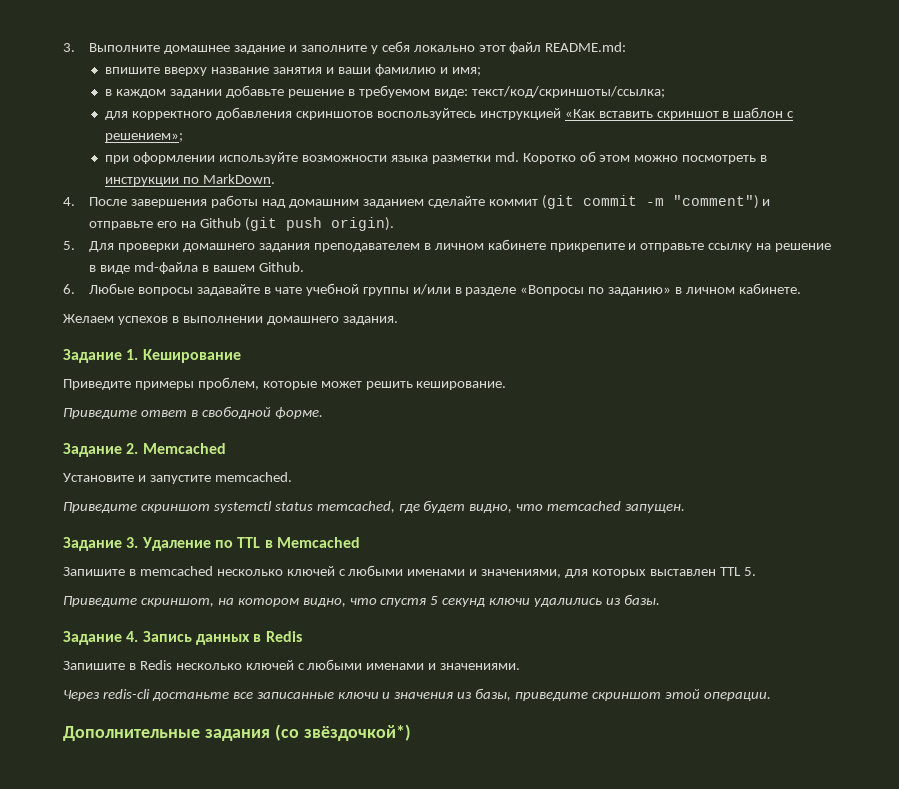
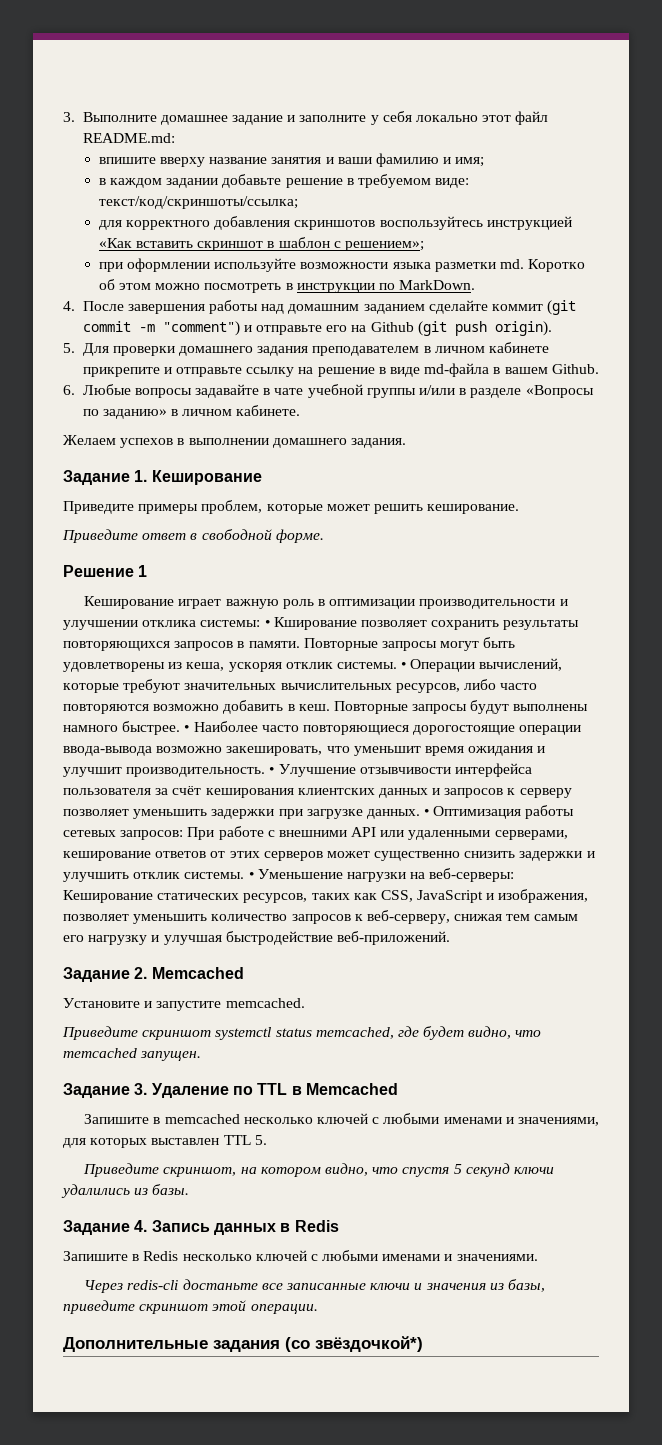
(323, 413) none -> [63,565,148,577] [84,596,568,609] [63,617,580,630] [63,637,516,651] [63,658,563,672] [63,679,538,693] [63,700,589,714] [63,721,582,735] [63,746,546,756] [63,763,532,777] [63,786,572,798] [63,805,575,819] [63,826,568,840] [63,851,595,861] [63,868,515,882] [63,889,589,903] [63,910,579,924] [63,931,450,945] // Решение 1 // Кеширование играет важную роль в оптимизации производительности и улучшении отклика системы: • Кширование позволяет сохранить результаты повторяющихся запросов в памяти. Повторные запросы могут быть удовлетворены из кеша, ускоряя отклик системы. • Операции вычислений, которые требуют значительных вычислительных ресурсов, либо часто повторяются возможно добавить в кеш. Повторные запросы будут выполнены намного быстрее. • Наиболее часто повторяющиеся дорогостоящие операции ввода-вывода возможно закешировать, что уменьшит время ожидания и улучшит производительность. • Улучшение отзывчивости интерфейса пользователя за счёт кеширования клиентских данных и запросов к серверу позволяет уменьшить задержки при загрузке данных. • Оптимизация работы сетевых запросов: При работе с внешними API или удаленными серверами, кеширование ответов от этих серверов может существенно снизить задержки и улучшить отклик системы. • Уменьшение нагрузки на веб-серверы: Кеширование статических ресурсов, таких как CSS, JavaScript и изображения, позволяет уменьшить количество запросов к веб-серверу, снижая тем самым его нагрузку и улучшая быстродействие веб-приложений.

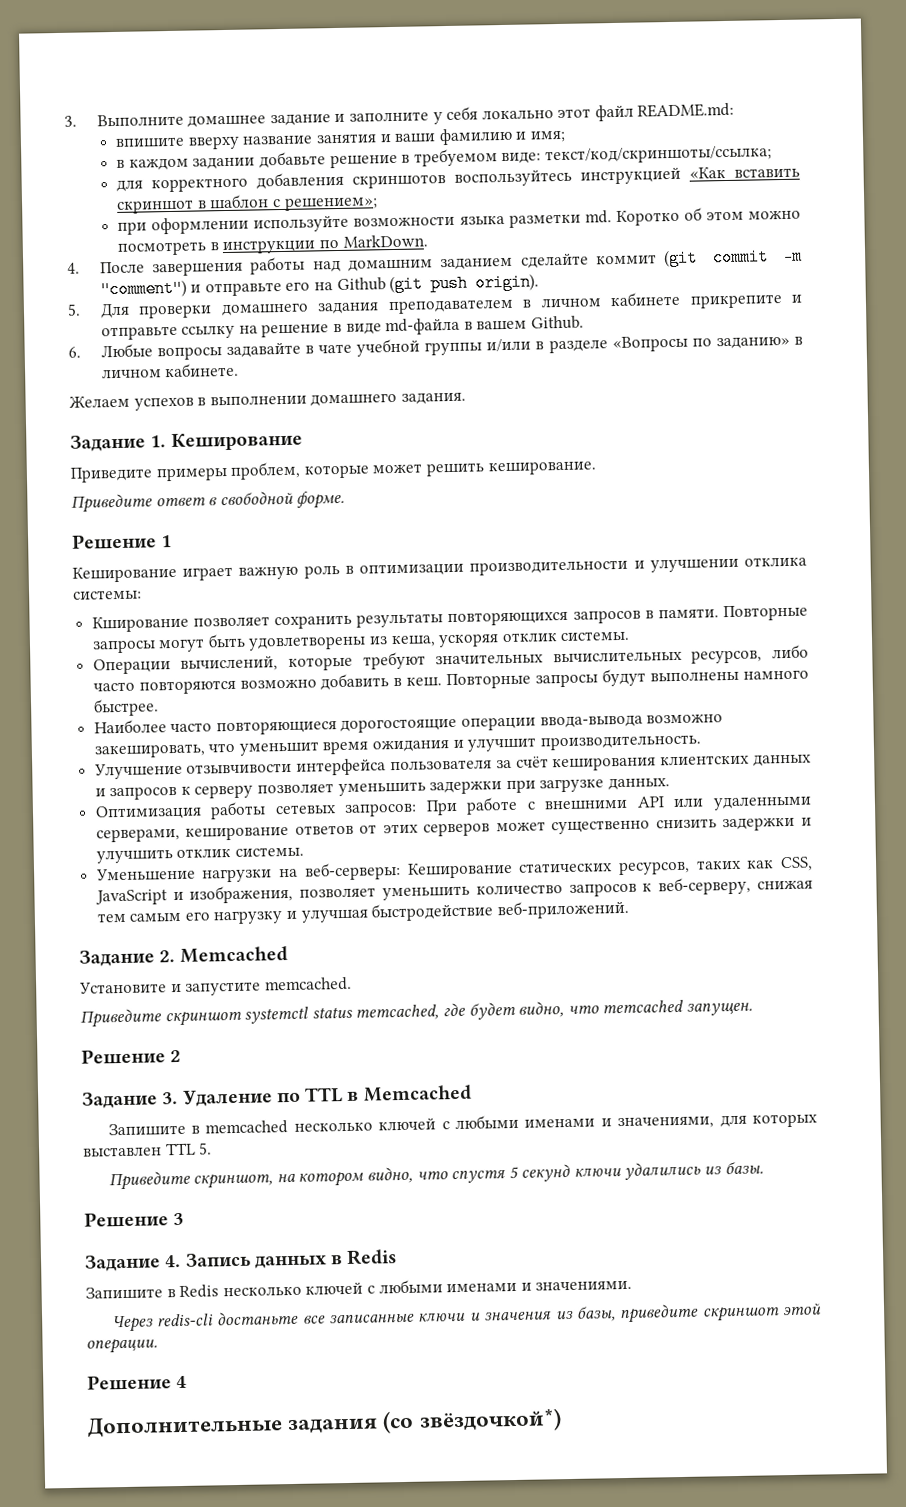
[264,620,270,627] • -> (142, 594) //
[401,662,407,669] • -> (630, 636) //
[184,725,190,732] • -> (159, 707) //
[269,767,275,774] • -> (701, 742) //
[424,809,430,816] • -> (671, 784) //
[248,872,254,879] • -> (304, 851) //
(202, 1056) none -> [81,1048,182,1064] // Решение 2
(190, 1189) none -> [84,1211,185,1227] // Решение 3
(318, 1309) none -> [87,1374,188,1390] // Решение 4

